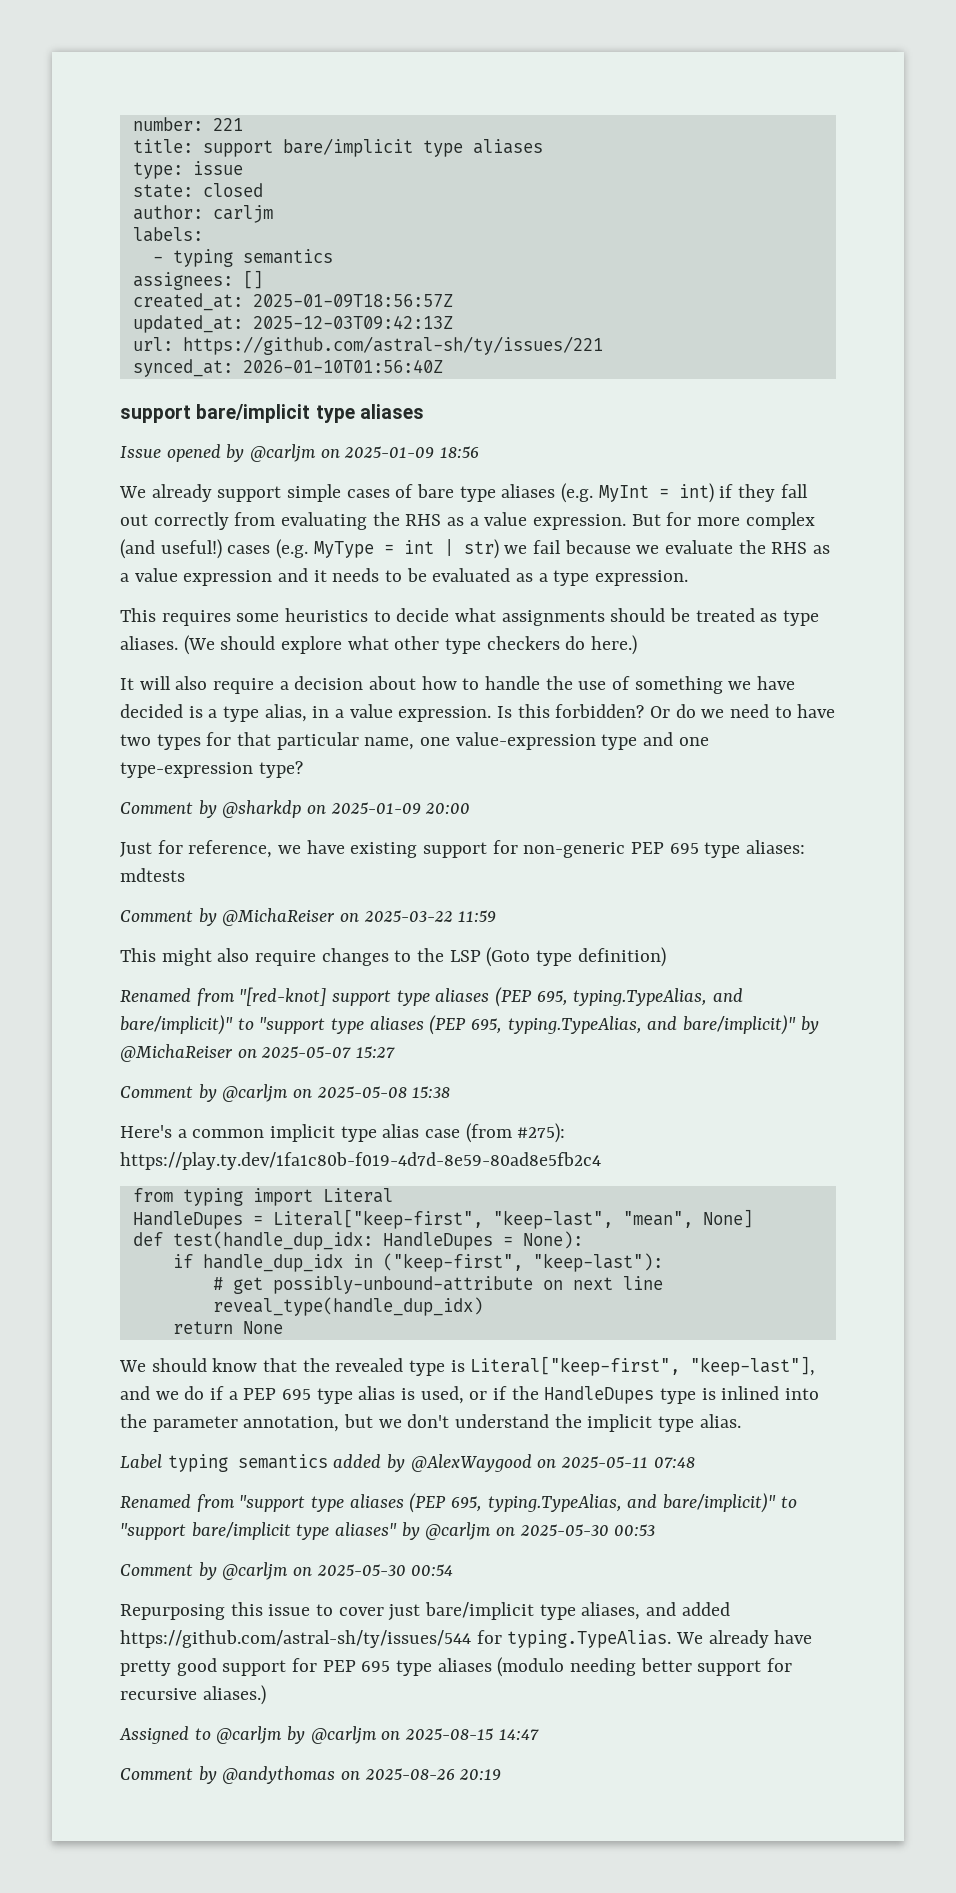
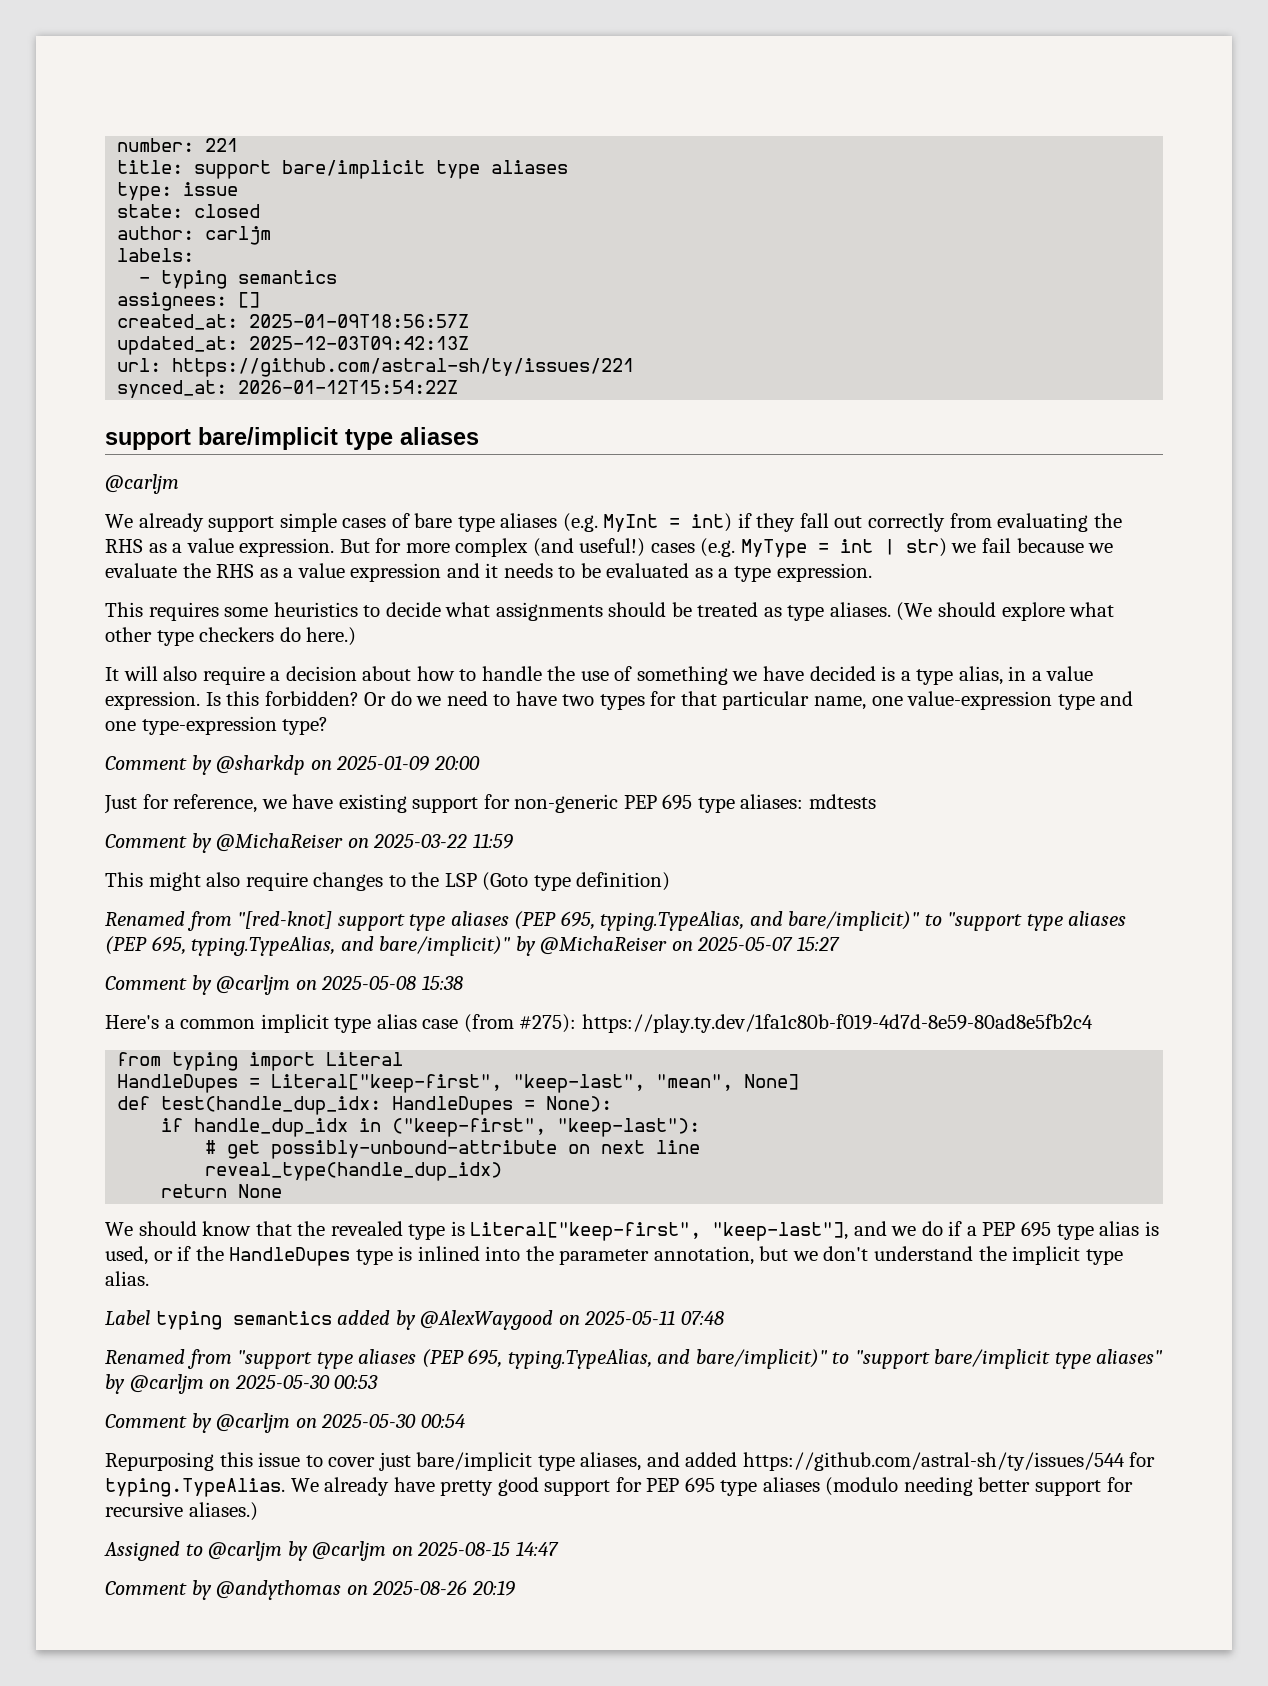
[242,359,443,373] [120,404,424,423] [120,444,480,462] 2026-01-10T01:56:40Z // support bare/implicit type aliases // Issue opened by @carljm on 2025-01-09 18:56 -> [238,380,459,394] [105,427,479,450] [105,474,179,494] 2026-01-12T15:54:22Z // support bare/implicit type aliases // @carljm

